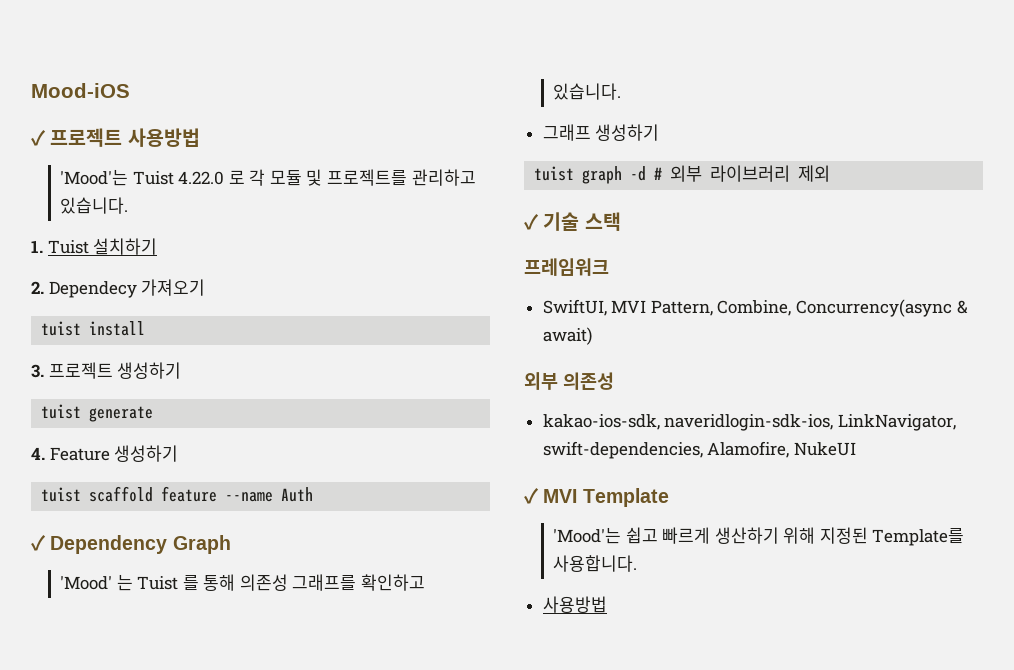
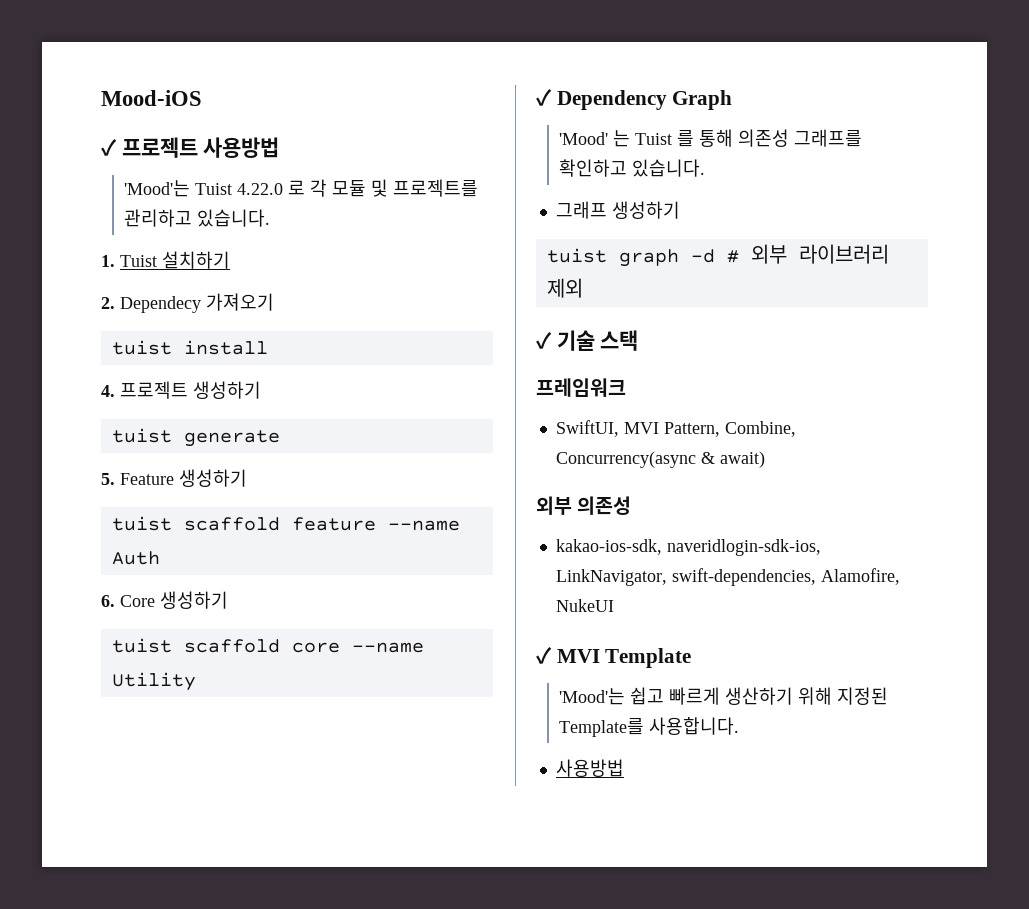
[31,364,44,378] 3. -> [101,385,115,397] 4.
[31,447,45,460] 4. -> [101,473,115,485] 5.
(314, 494) none -> [101,591,228,609] [111,638,424,653] [111,672,196,691] // 6. Core 생성하기 // tuist scaffold core --name Utility

